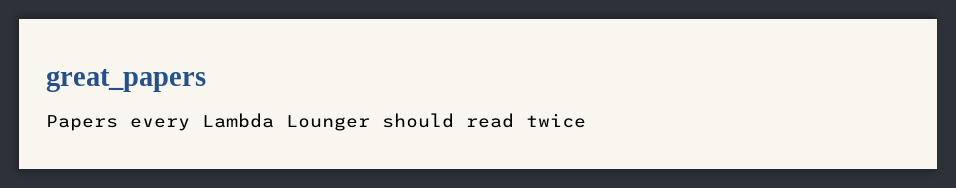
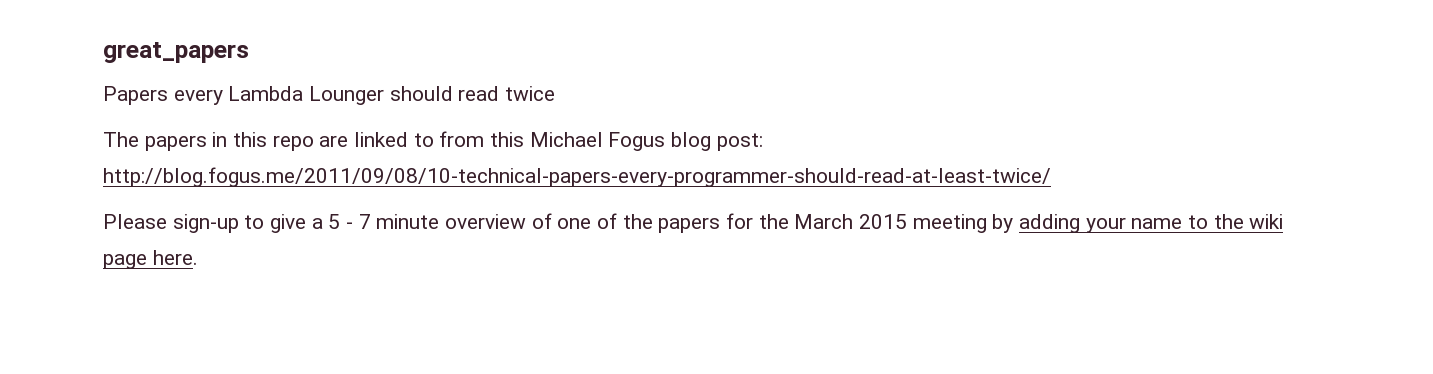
(586, 120) none -> [103,131,763,151] [103,167,1051,187] [103,213,1284,233] [103,250,198,269] // The papers in this repo are linked to from this Michael Fogus blog post: http://blog.fogus.me/2011/09/08/10-technical-papers-every-programmer-should-read-at-least-twice/ // Please sign-up to give a 5 - 7 minute overview of one of the papers for the March 2015 meeting by adding your name to the wiki page here.

